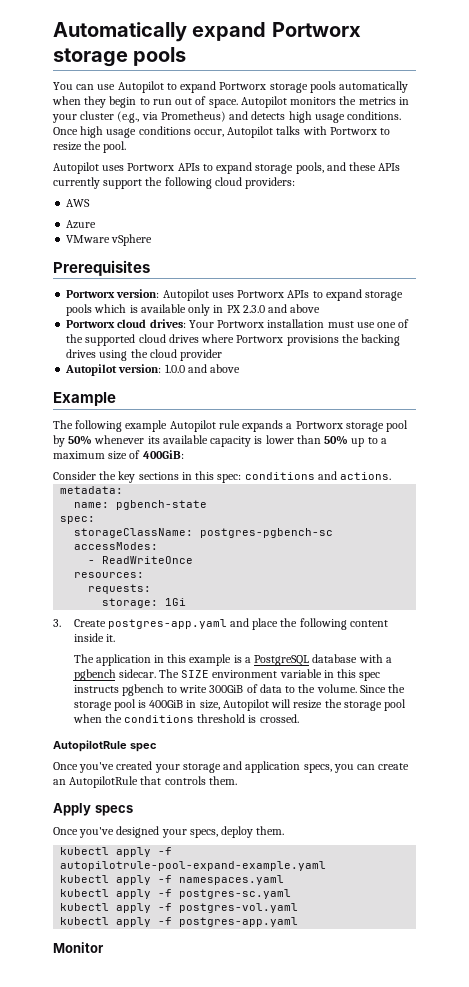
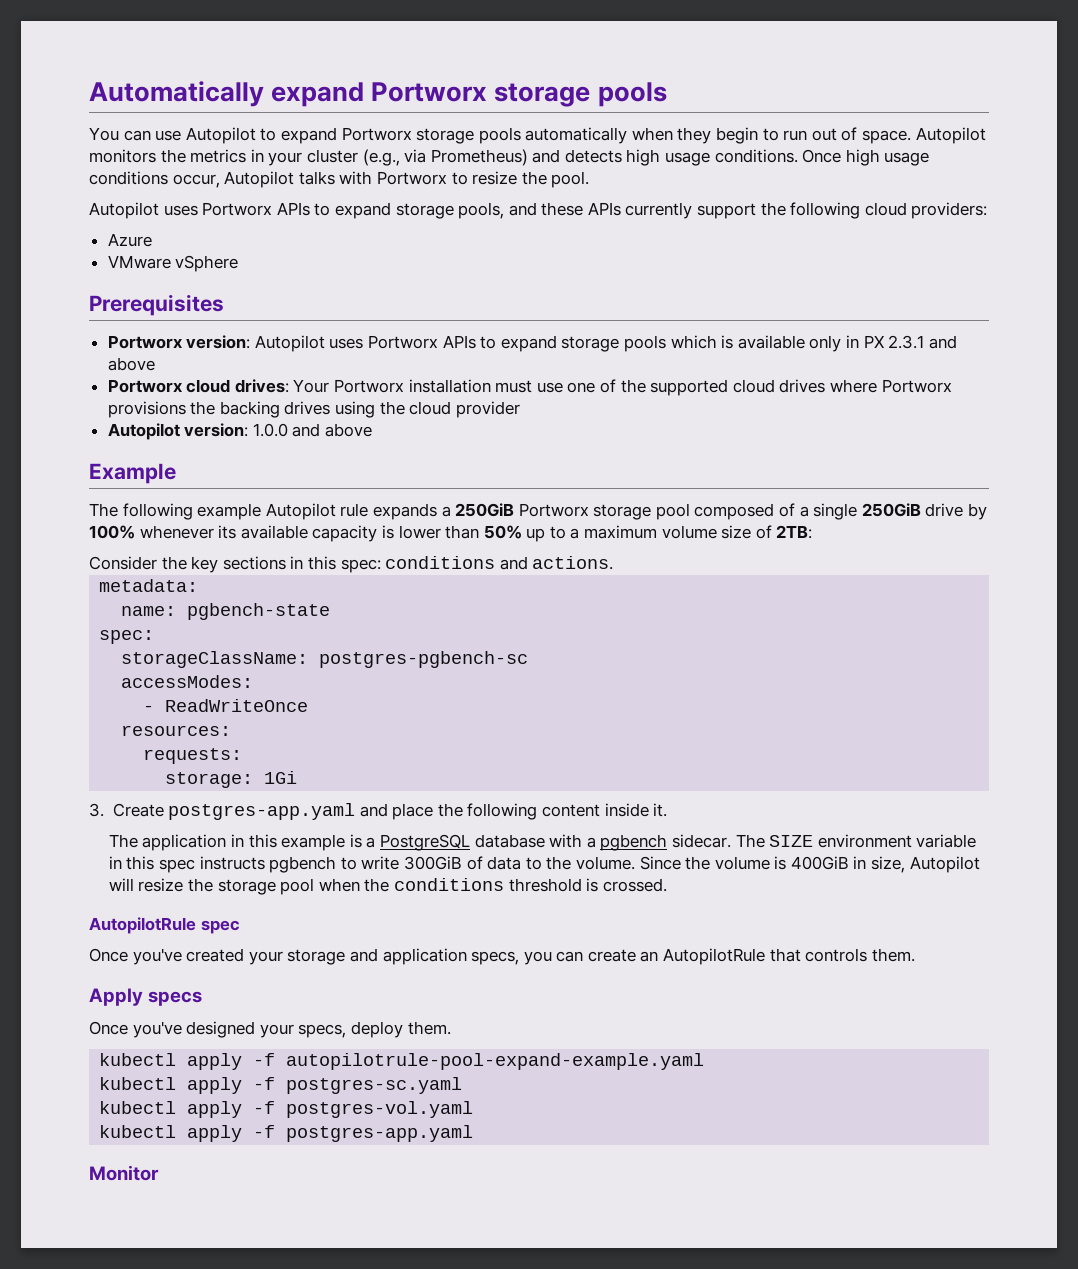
[66,199,91,207] // AWS -> (988, 210) none
[242,305,265,313] 2.3.0 -> [888,335,925,349] 2.3.1
(293, 426) none -> [455,503,515,517] 250GiB
[53,435,93,447] by 50% -> [694,503,988,520] [89,525,135,539] composed of a single 250GiB drive by 100%
(105, 455) none -> [661,525,717,539] volume
[142,450,184,459] 400GiB: -> [776,525,813,539] 2TB:
[73,699,136,711] storage pool -> [714,856,770,870] volume
[60,875,285,885] // kubectl apply -f namespaces.yaml -> (705, 1061) none

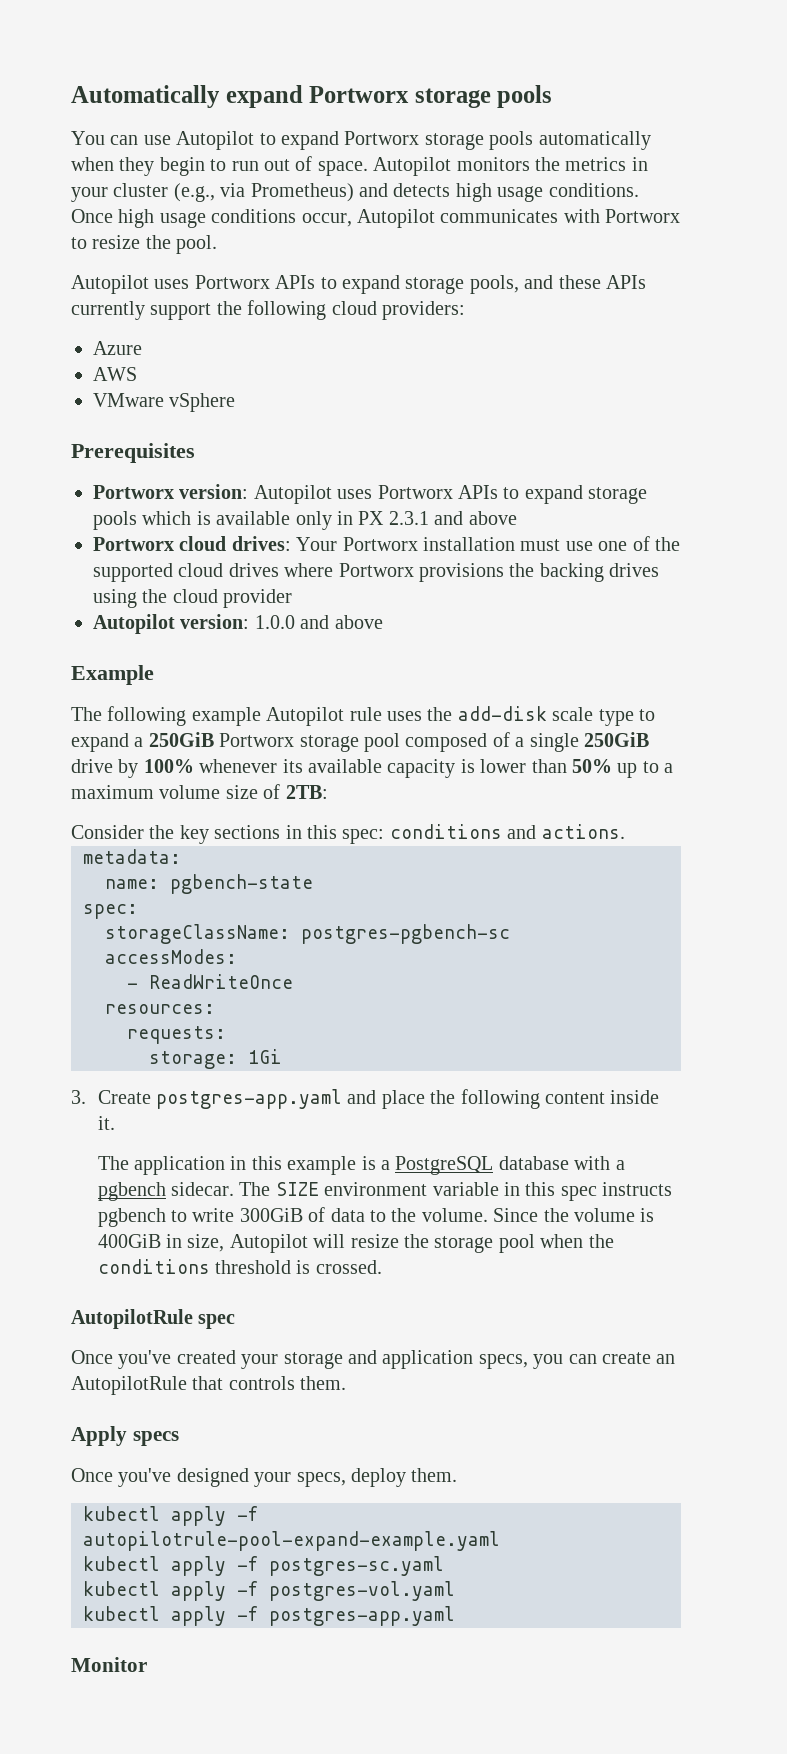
[298,171,335,185] talks -> [440,209,559,223] communicates
(152, 240) none -> [93,367,137,381] // AWS
[372,503,437,520] expands -> [387,706,655,726] [71,733,129,752] uses the add-disk scale type to expand

